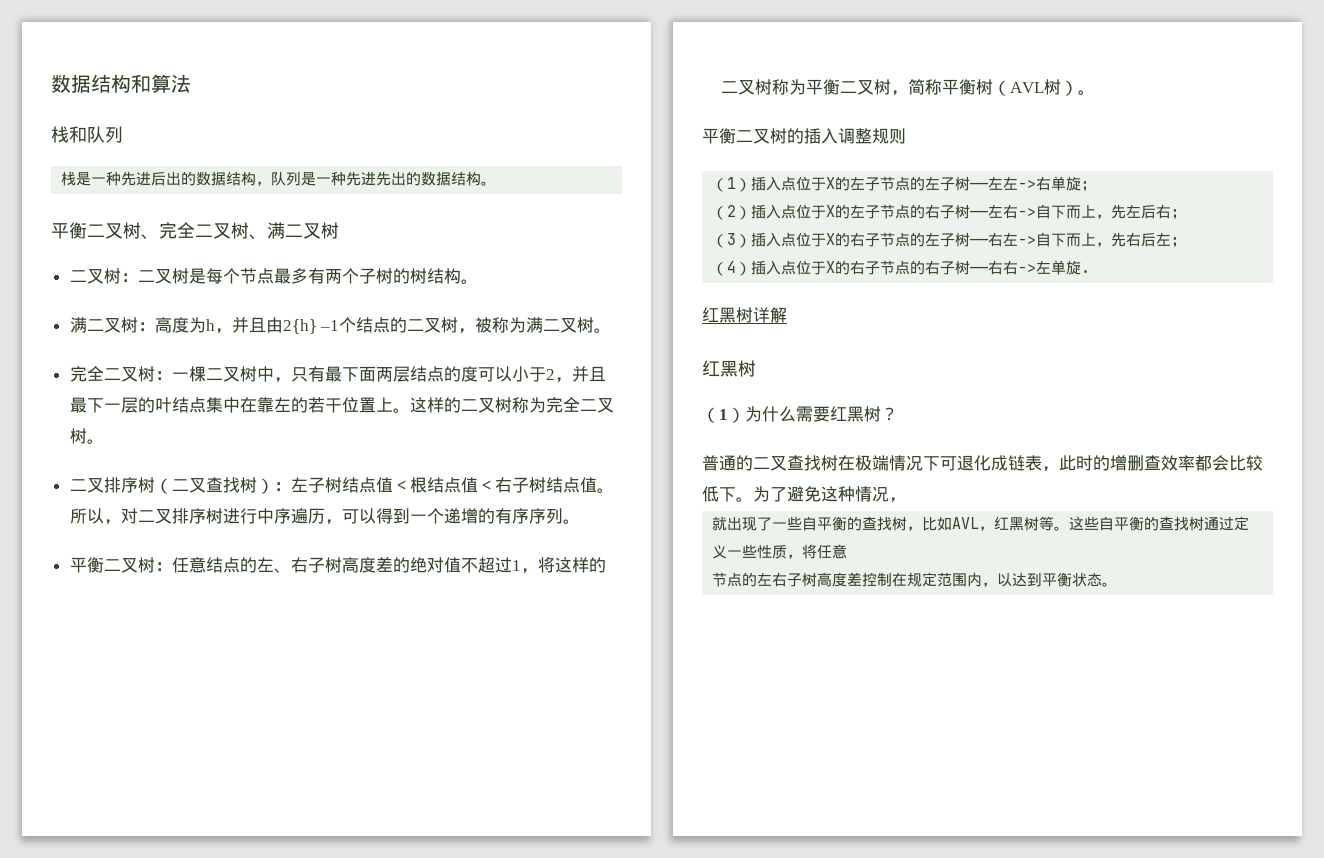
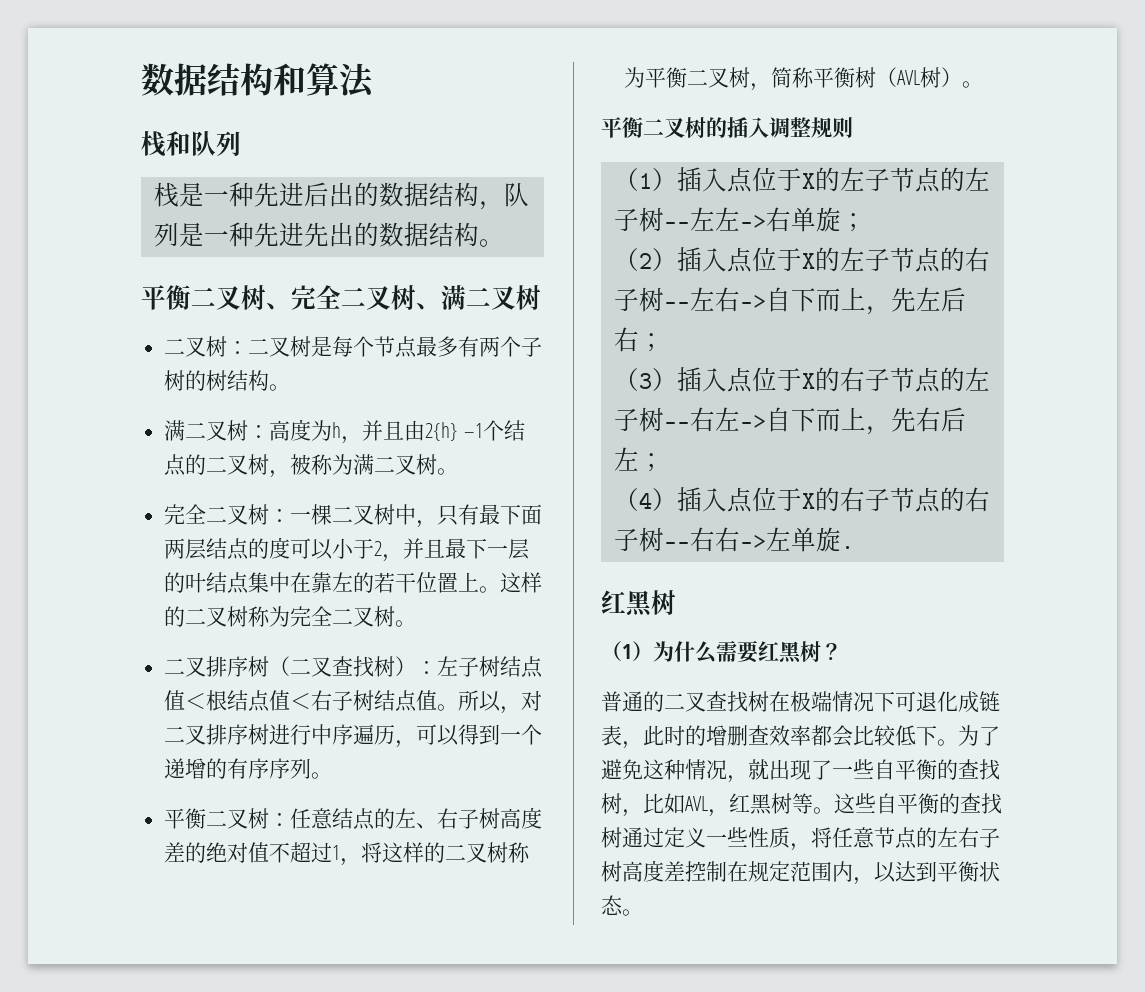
[702,307,787,323] // 红黑树详解 -> (854, 547) none
(906, 500) // -> (748, 779) none
(848, 551) // -> (875, 837) none

